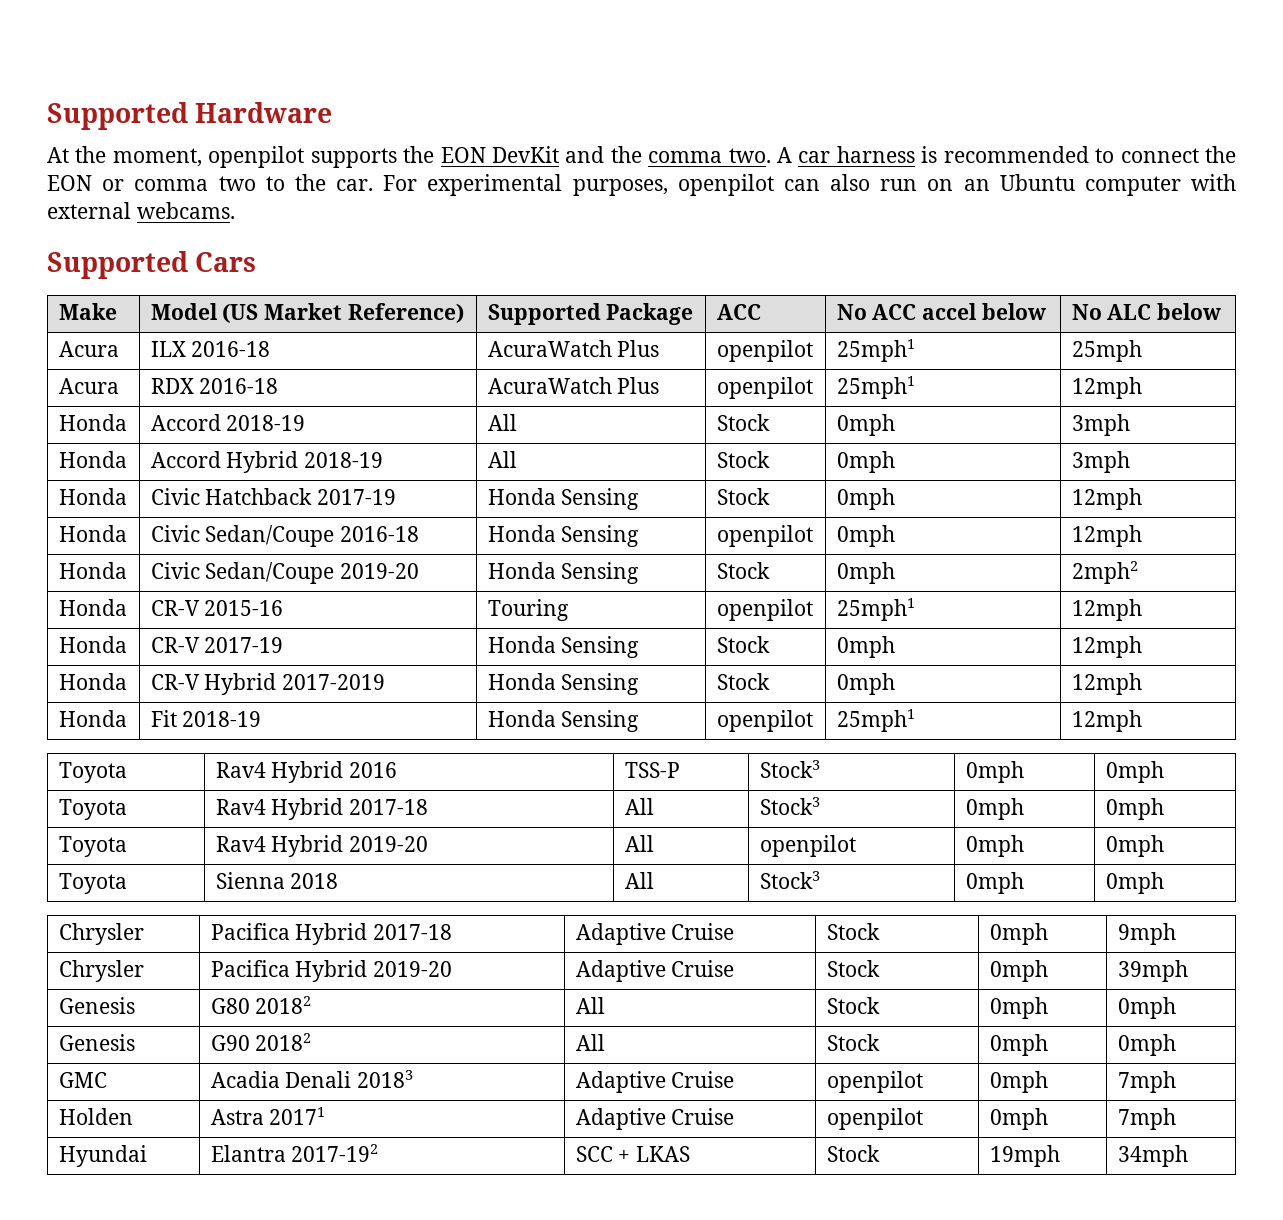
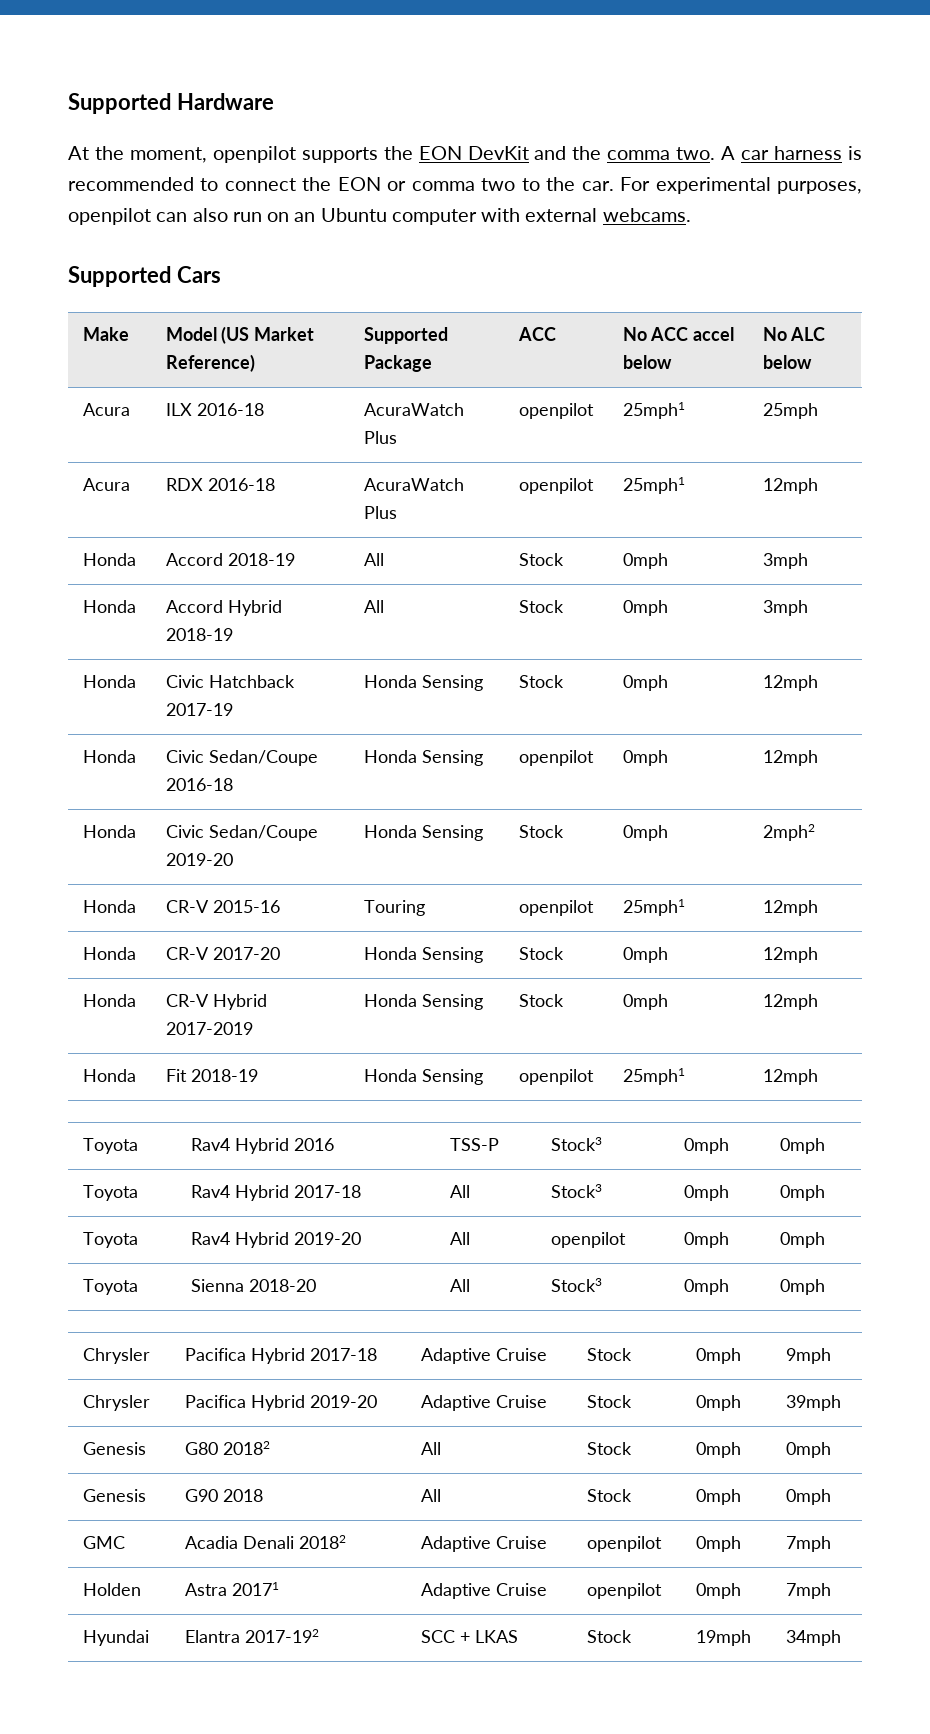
[204,637,284,653] 2017-19 -> [212,947,280,960] 2017-20
[290,873,339,889] 2018 -> [248,1279,316,1292] 2018-20
[255,1033,312,1051] 20182 -> [222,1489,263,1502] 2018
[357,1070,414,1088] 20183 -> [298,1535,346,1549] 20182

